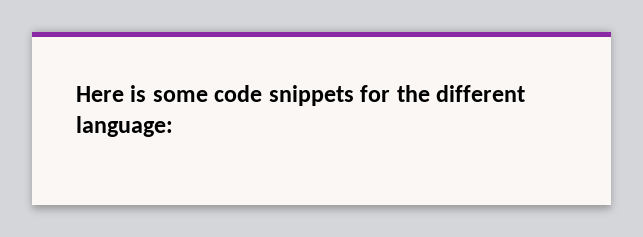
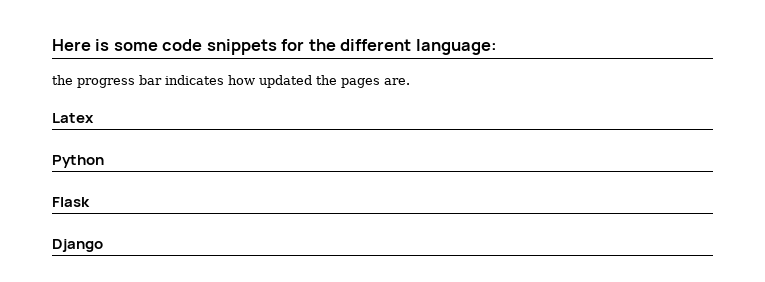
(173, 126) none -> [52,75,410,88] [52,113,94,123] [52,155,104,168] [52,197,90,207] [52,239,103,252] // the progress bar indicates how updated the pages are. // Latex // Python // Flask // Django

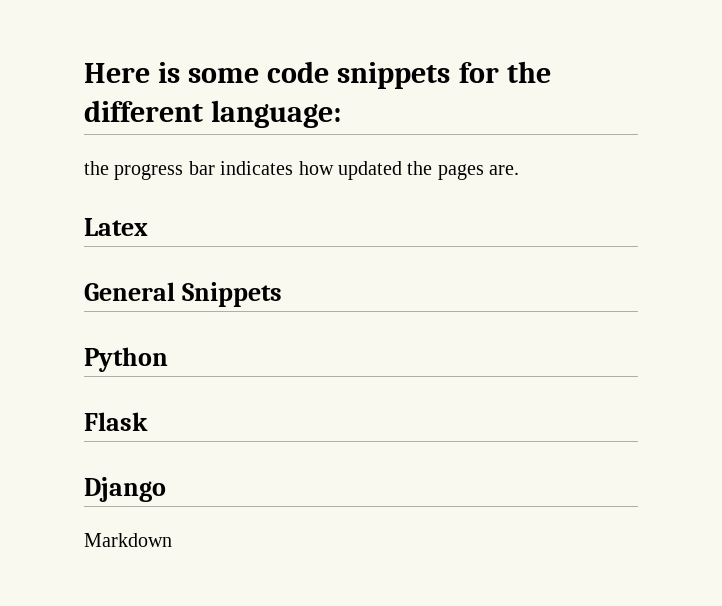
(94, 118) none -> [84,282,282,307] // General Snippets
(103, 245) none -> [84,533,172,547] // Markdown

